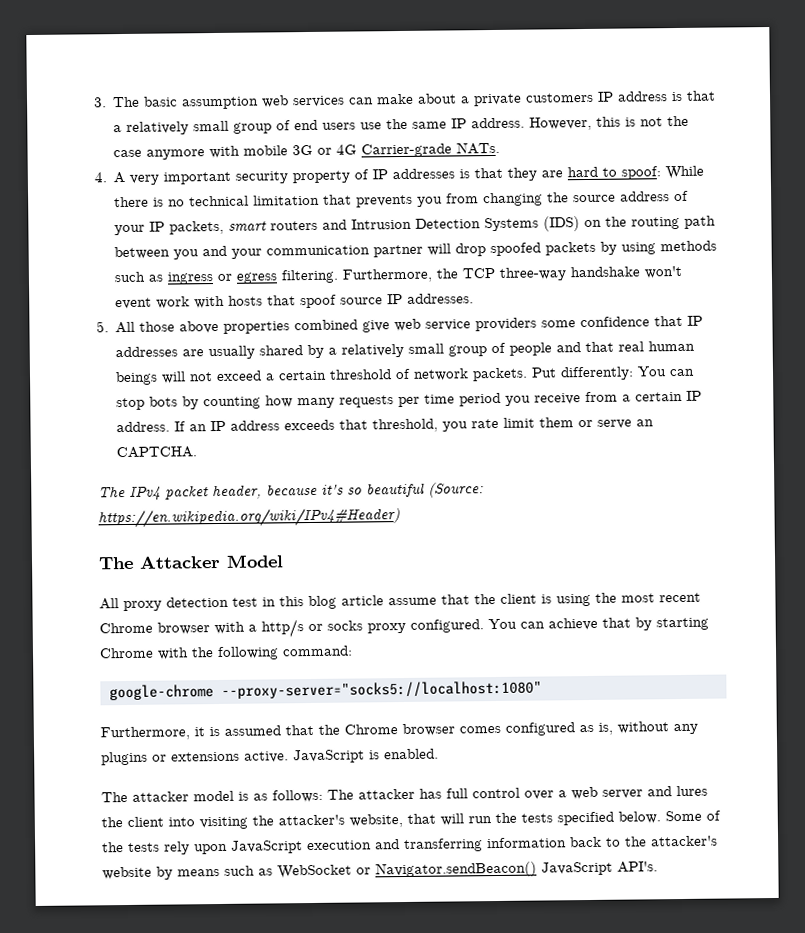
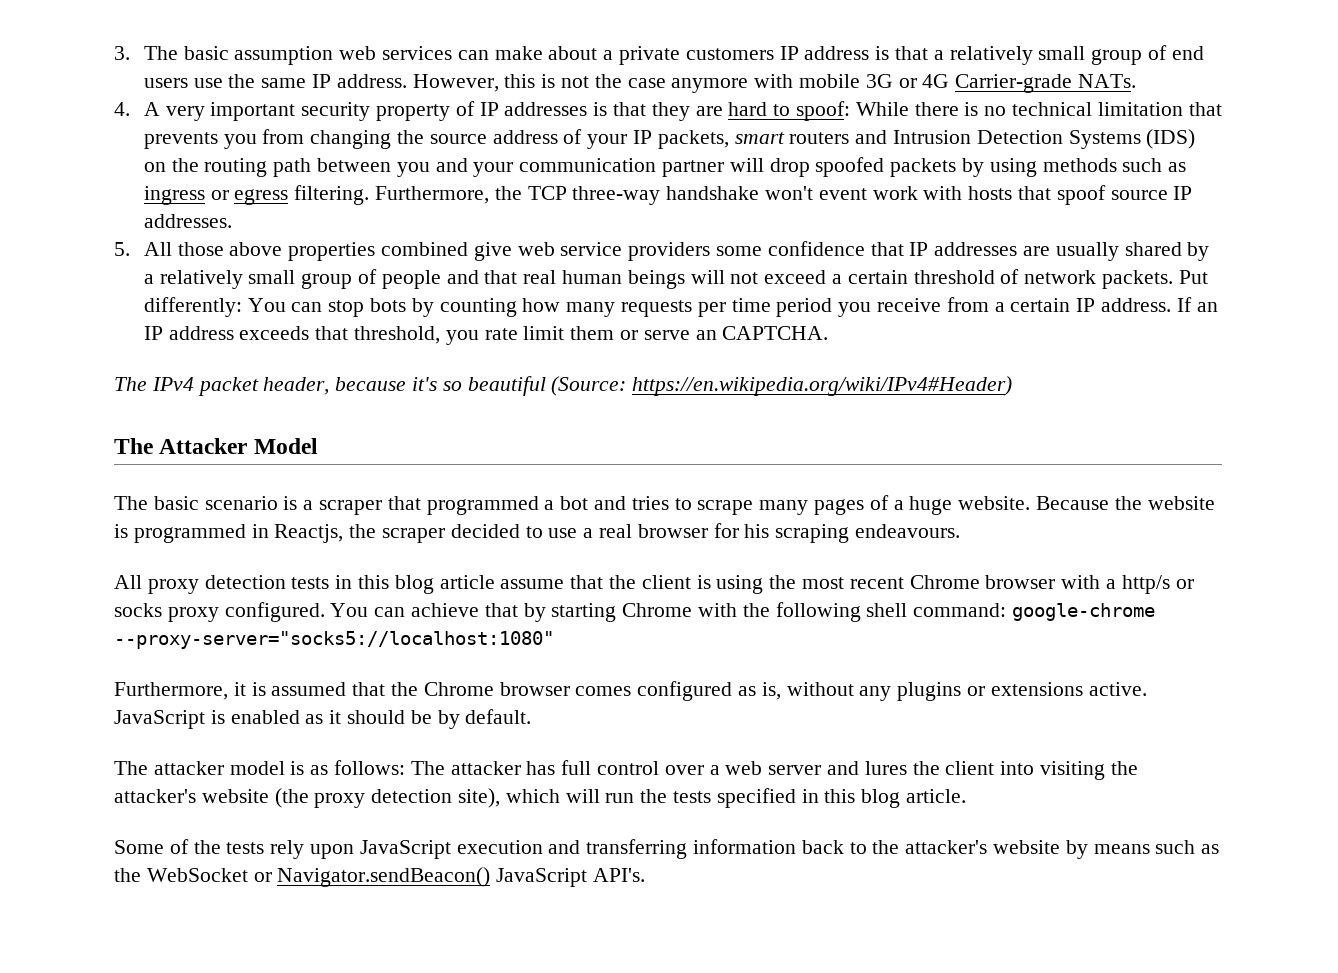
(284, 561) none -> [114,495,1215,515] [114,523,961,543] // The basic scenario is a scraper that programmed a bot and tries to scrape many pages of a huge website. Because the website is programmed in Reactjs, the scraper decided to use a real browser for his scraping endeavours.
[232,597,258,607] test -> [291,577,330,589] tests
(279, 653) none -> [866,603,908,617] shell
(353, 651) // -> (1007, 610) none
[384,748,439,760] enabled. -> [230,709,532,729] enabled as it should be by default.
[349,813,436,828] website, that -> [201,788,560,808] website (the proxy detection site), which
[618,811,661,824] below. -> [801,789,967,808] in this blog article. //
(273, 872) none -> [114,868,141,882] the

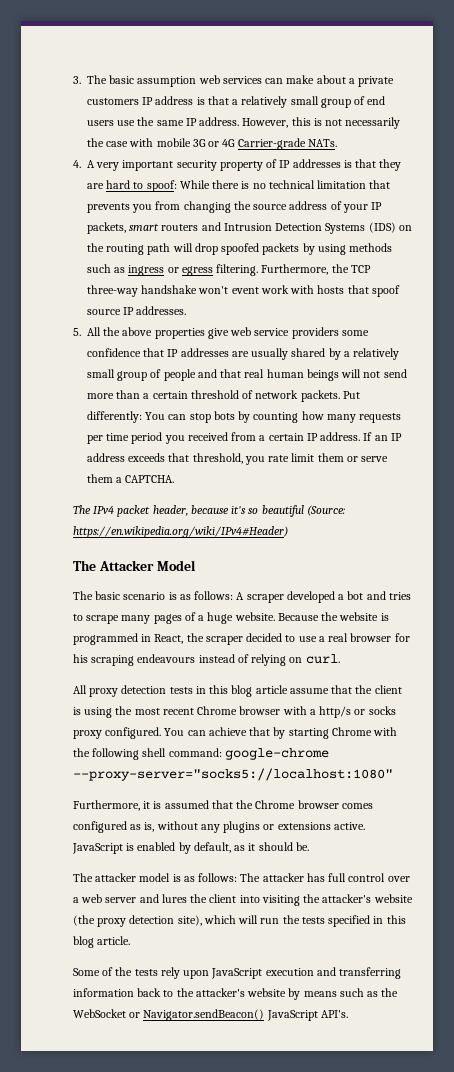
(589, 82) none -> [345,117,401,129] necessarily
[671,78,749,93] anymore -> (129, 144) none
[316,158,724,177] between you and your communication partner -> (171, 249) none
[177,242,224,256] those -> [103,327,121,336] the
[380,242,468,256] combined -> (205, 333) none
[764,270,827,284] exceed -> [383,369,407,378] [87,390,141,399] send more than
[876,298,941,312] receive -> [187,432,228,441] received
[695,330,717,340] an -> [87,474,123,483] them a
[303,496,539,515] a scraper that programmed -> [179,591,335,603] as follows: A scraper developed
[274,524,344,543] Reactjs, -> [154,634,184,644] React,
[855,524,961,538] endeavours. -> [137,654,340,666] endeavours instead of relying on curl.
(300, 717) none -> [178,842,231,854] by default,
[410,709,532,729] be by default. -> [295,842,309,851] be.

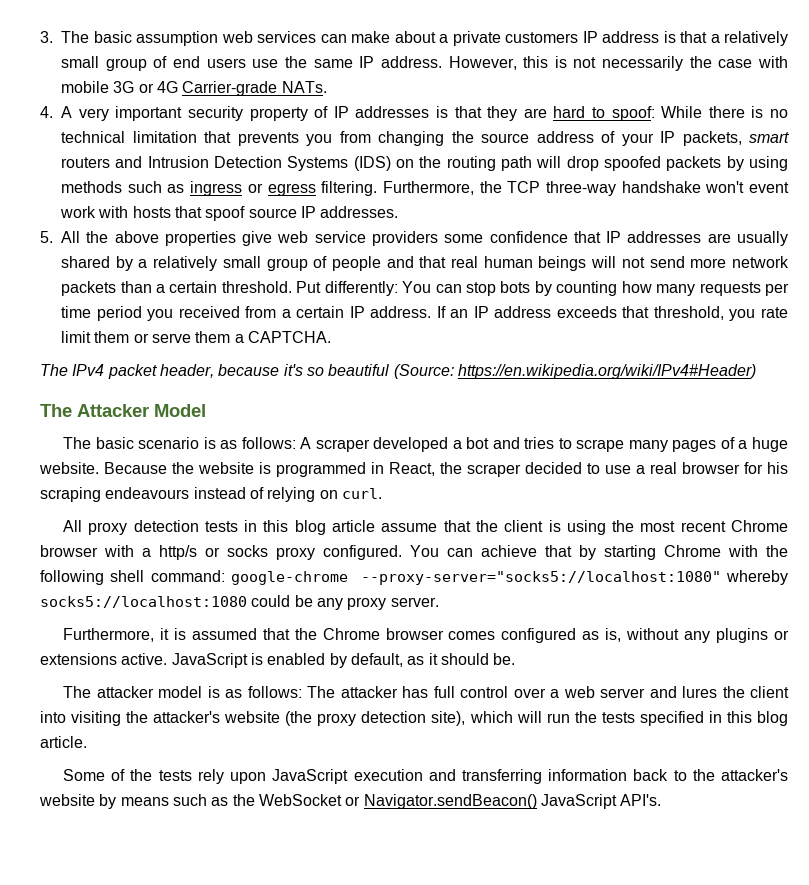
(114, 396) none -> [732,256,789,268] [61,281,117,296] network packets
[190,390,340,402] threshold of network packets. -> [221,281,292,293] threshold.
(393, 774) none -> [726,570,789,585] [40,595,439,610] whereby socks5://localhost:1080 could be any proxy server.

